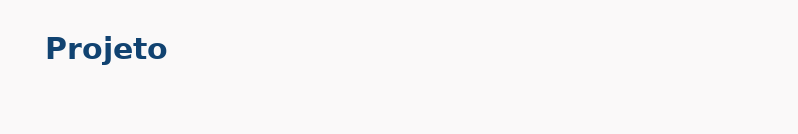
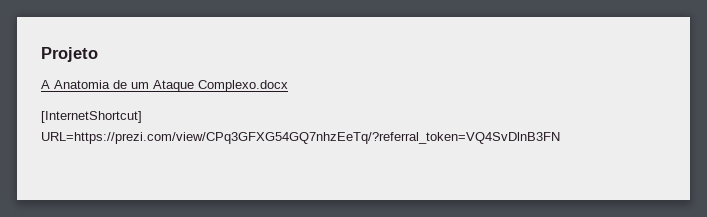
(168, 50) none -> [41,80,288,92] [41,111,142,123] [41,132,560,144] // A Anatomia de um Ataque Complexo.docx // [InternetShortcut] URL=https://prezi.com/view/CPq3GFXG54GQ7nhzEeTq/?referral_token=VQ4SvDlnB3FN

